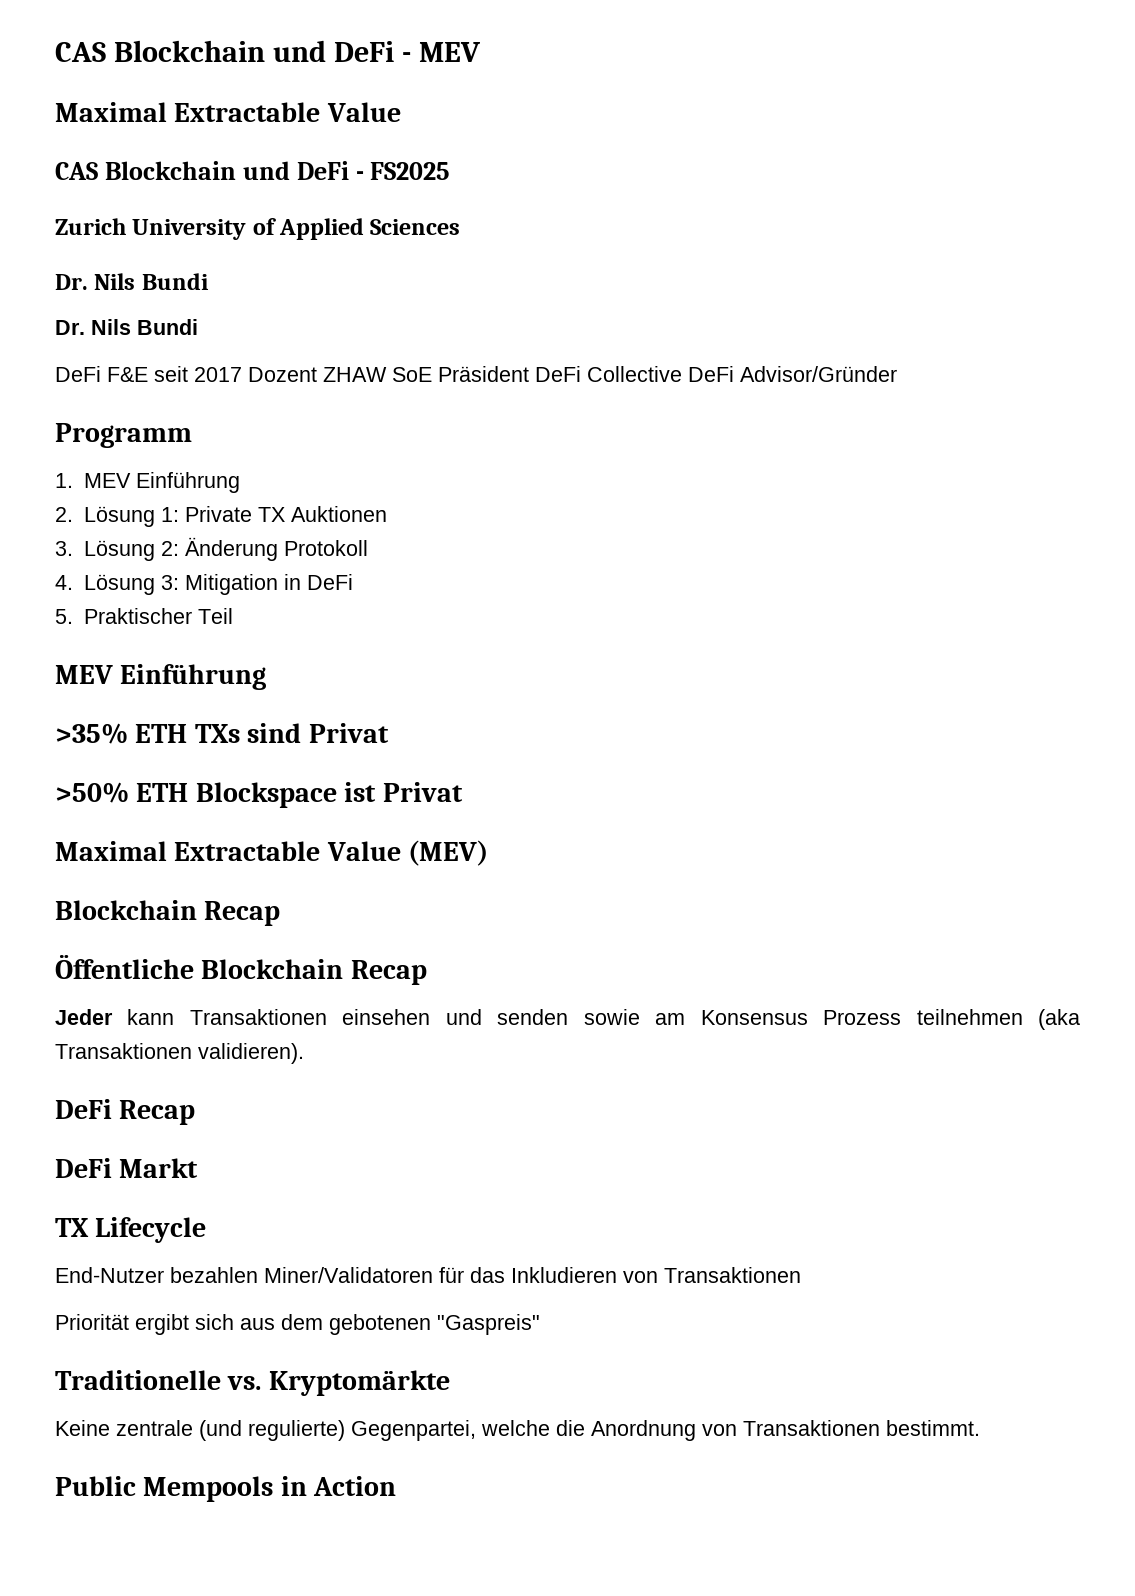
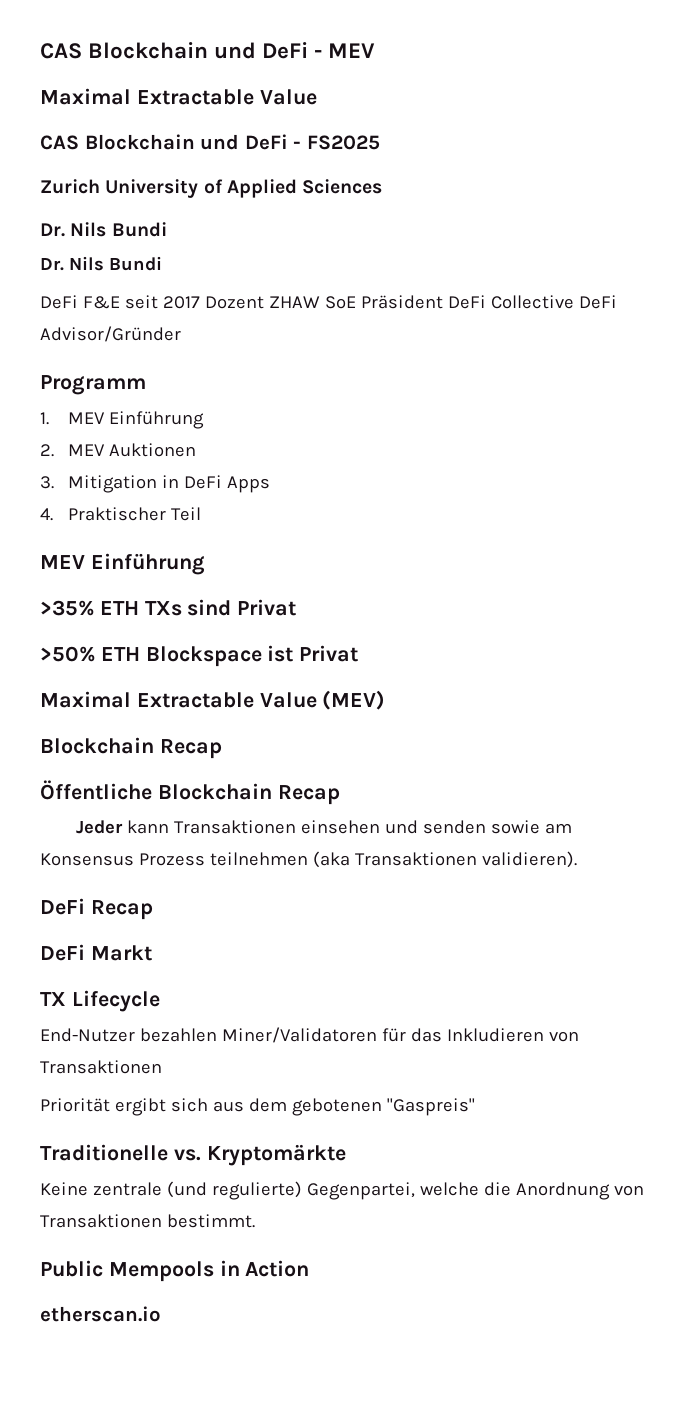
[83,506,387,527] [55,537,368,561] [55,574,179,595] Lösung 1: Private TX Auktionen // 3. Lösung 2: Änderung Protokoll // 4. Lösung 3: -> [67,443,196,457] [40,476,54,489] MEV Auktionen // 3.
[55,609,73,624] // 5. -> [226,476,270,493] [40,508,53,521] Apps // 4.
(397, 1486) none -> [40,1306,161,1322] // etherscan.io

